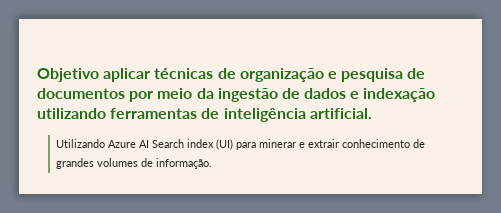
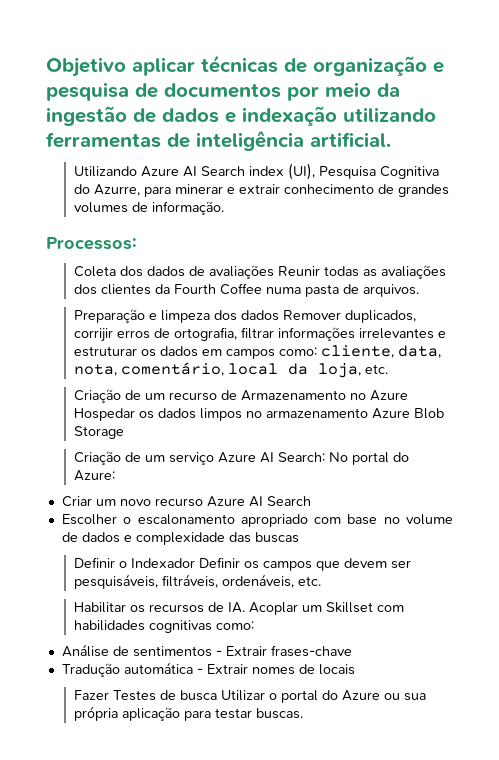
[215,139,233,150] (UI) -> [288,163,440,180] [74,184,141,196] (UI), Pesquisa Cognitiva do Azurre,
(212, 163) none -> [46,237,137,250] [74,265,447,279] [74,283,420,297] [74,309,417,323] [74,327,447,342] [74,345,442,359] [74,362,389,378] [74,389,409,403] [74,408,445,421] [74,426,125,439] [74,451,410,465] [74,470,116,481] [61,496,311,507] [61,514,453,527] [61,532,299,545] [74,557,412,571] [74,574,322,589] [74,602,405,615] [74,620,255,633] [61,644,352,657] [61,662,355,677] [74,690,427,703] [74,706,304,721] // Processos: // Coleta dos dados de avaliações Reunir todas as avaliações dos clientes da Fourth Coffee numa pasta de arquivos. // Preparação e limpeza dos dados Remover duplicados, corrijir erros de ortografia, filtrar informações irrelevantes e estruturar os dados em campos como: cliente, data, nota, comentário, local da loja, etc. // Criação de um recurso de Armazenamento no Azure Hospedar os dados limpos no armazenamento Azure Blob Storage // Criação de um serviço Azure AI Search: No portal do Azure: // Criar um novo recurso Azure AI Search // Escolher o escalonamento apropriado com base no volume de dados e complexidade das buscas // Definir o Indexador Definir os campos que devem ser pesquisáveis, filtráveis, ordenáveis, etc. // Habilitar os recursos de IA. Acoplar um Skillset com habilidades cognitivas como: // Análise de sentimentos - Extrair frases-chave // Tradução automática - Extrair nomes de locais // Fazer Testes de busca Utilizar o portal do Azure ou sua própria aplicação para testar buscas.

